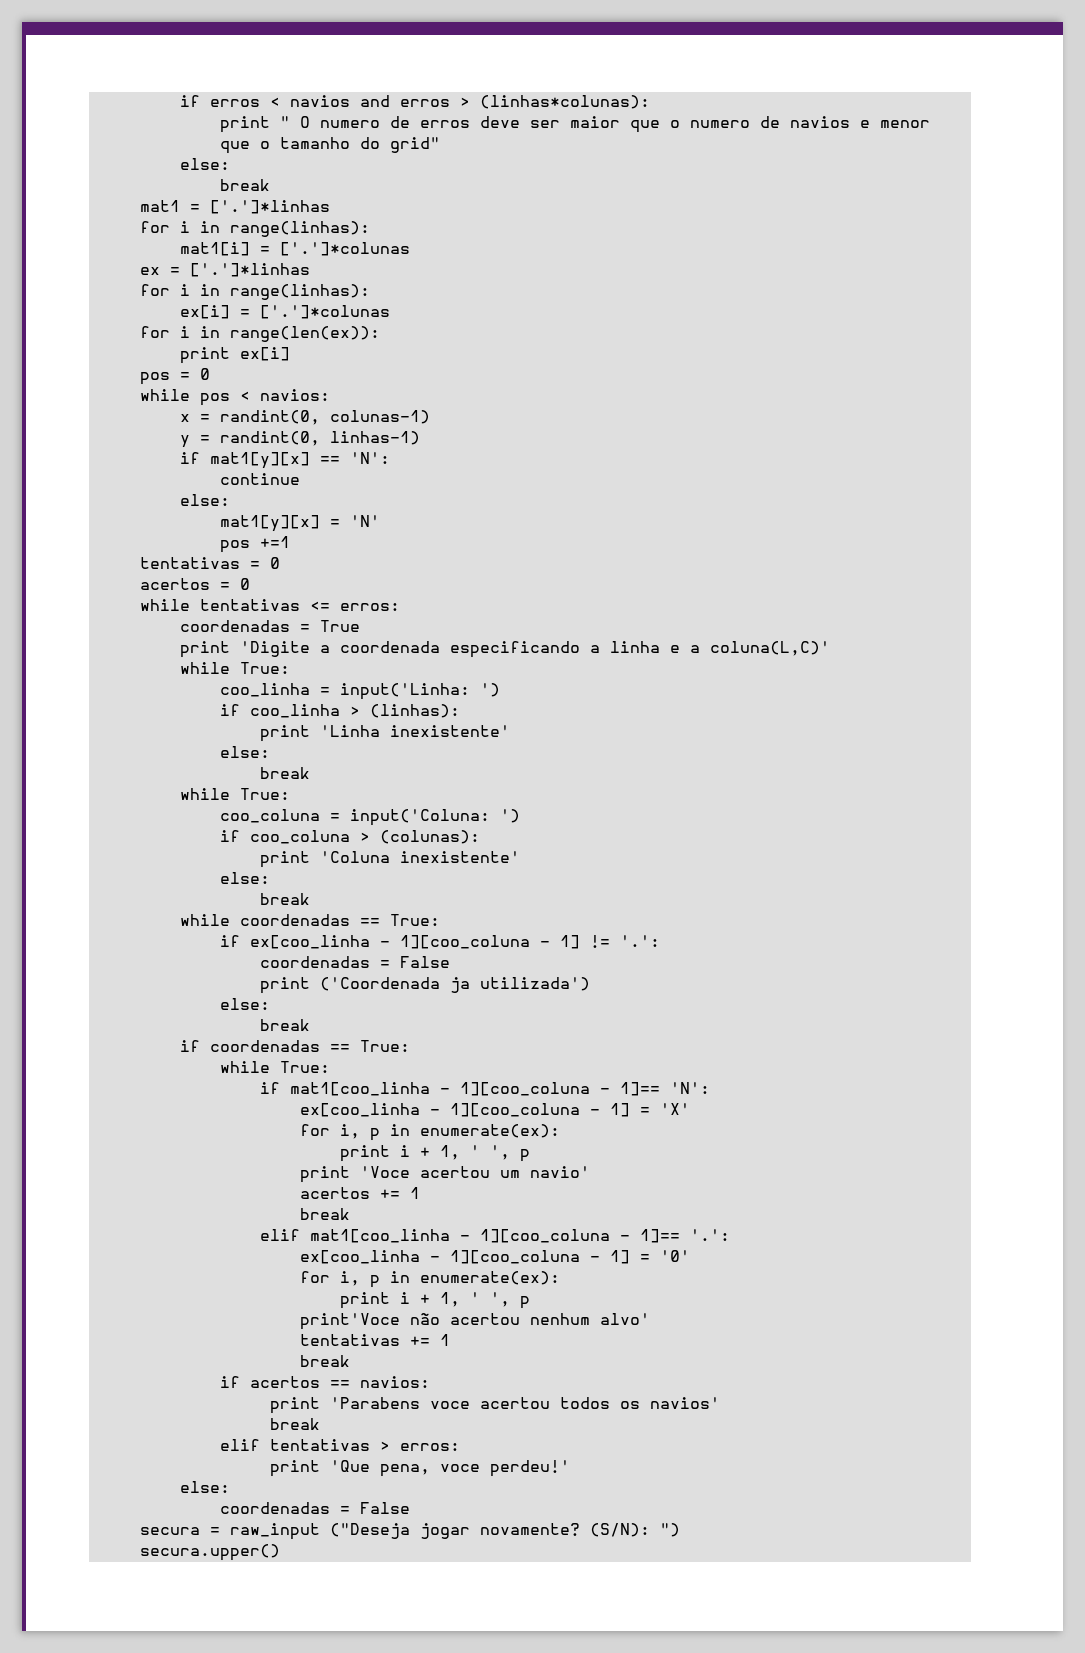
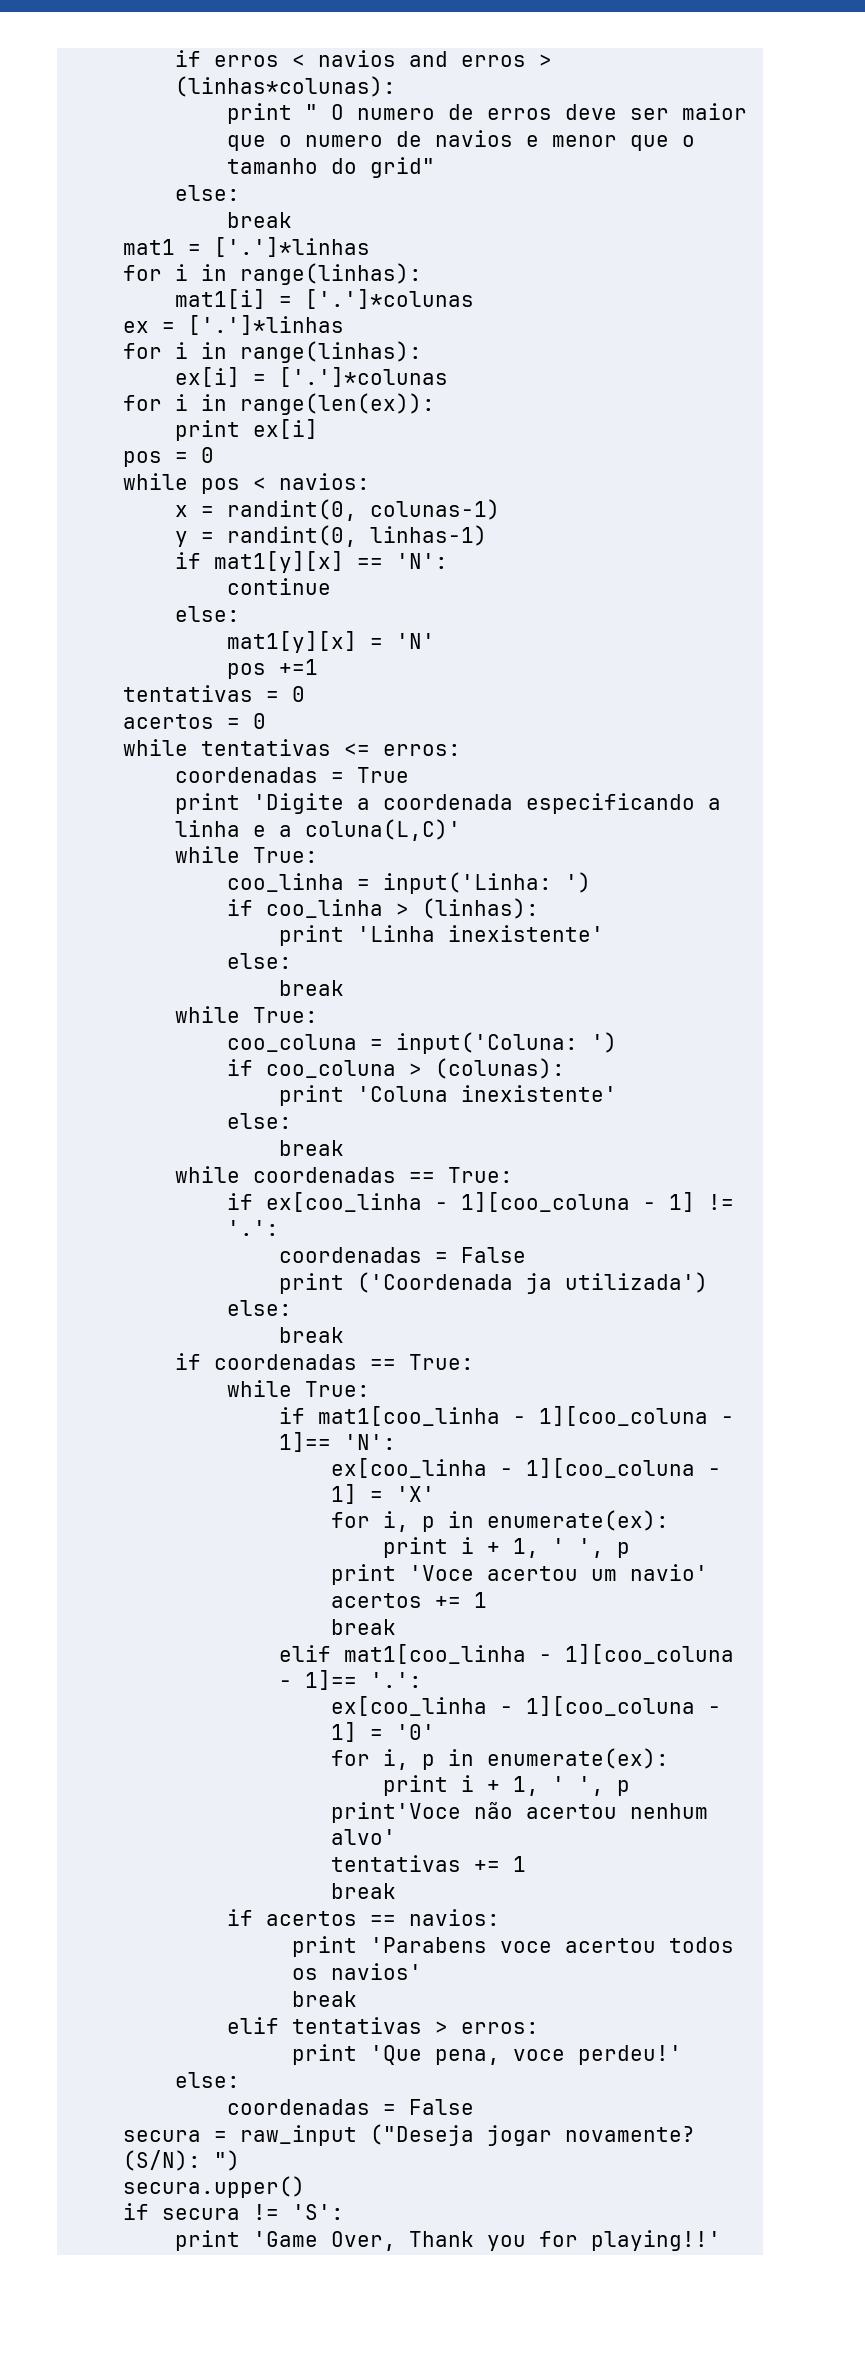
(281, 1552) none -> [123,2203,345,2220] [175,2230,722,2251] // if secura != 'S': // print 'Game Over, Thank you for playing!!'

